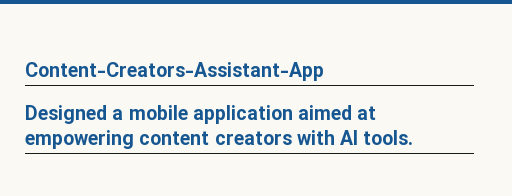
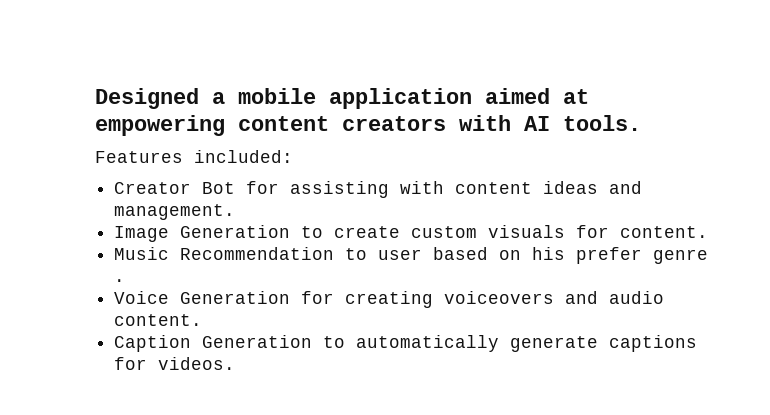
[25,62,324,81] Content-Creators-Assistant-App // -> (95, 98) none
(414, 137) none -> [95,150,293,163] [114,181,643,198] [114,204,236,220] [114,225,709,242] [114,247,709,264] [114,279,126,282] [114,291,665,308] [114,314,203,326] [114,335,698,352] [114,357,236,370] // Features included: // Creator Bot for assisting with content ideas and management. // Image Generation to create custom visuals for content. // Music Recommendation to user based on his prefer genre . // Voice Generation for creating voiceovers and audio content. // Caption Generation to automatically generate captions for videos.

